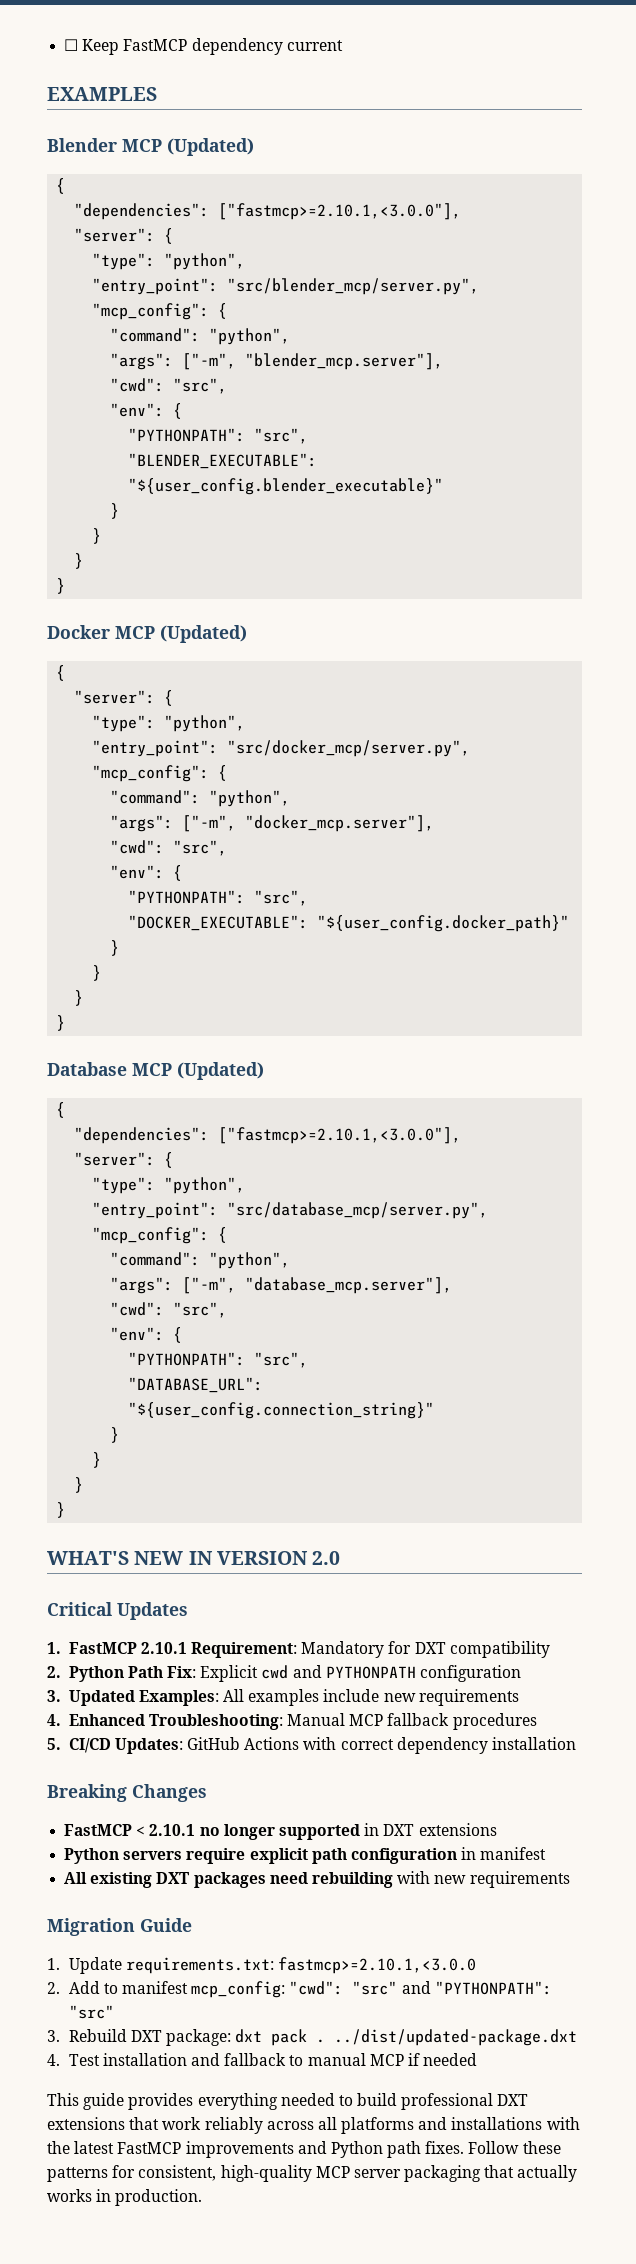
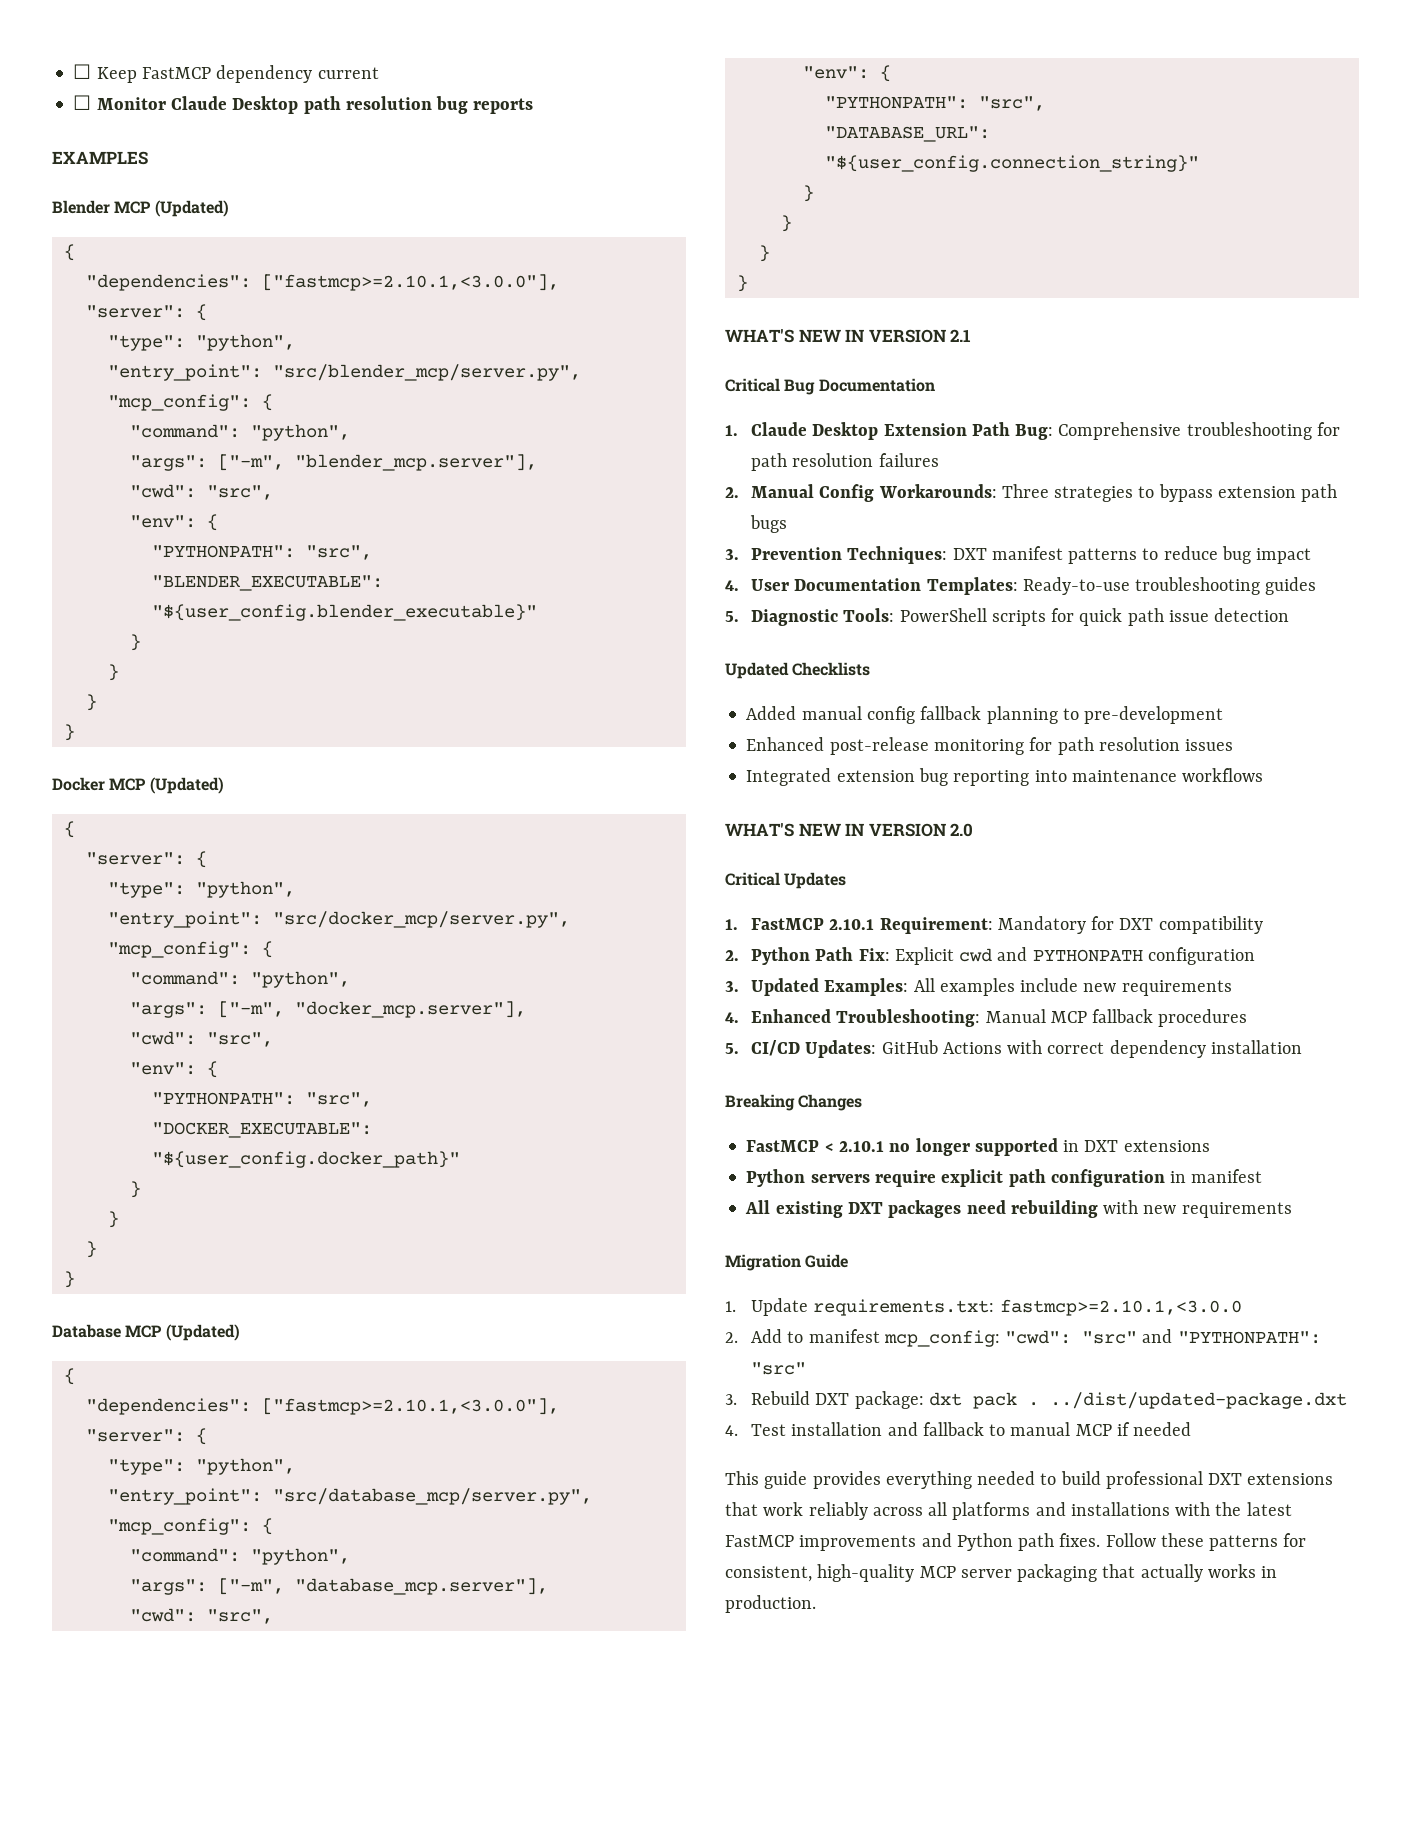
(343, 45) none -> [73,95,534,114] // ☐ Monitor Claude Desktop path resolution bug reports
(66, 1510) none -> [725,329,972,343] [725,378,935,395] [725,422,1340,440] [751,453,939,471] [725,484,1338,502] [750,515,788,533] [725,546,1312,564] [725,577,1317,595] [725,608,1290,626] [725,662,871,679] [746,706,1224,724] [746,737,1234,755] [746,768,1264,786] // WHAT'S NEW IN VERSION 2.1 // Critical Bug Documentation // 1. Claude Desktop Extension Path Bug: Comprehensive troubleshooting for path resolution failures // 2. Manual Config Workarounds: Three strategies to bypass extension path bugs // 3. Prevention Techniques: DXT manifest patterns to reduce bug impact // 4. User Documentation Templates: Ready-to-use troubleshooting guides // 5. Diagnostic Tools: PowerShell scripts for quick path issue detection // Updated Checklists // Added manual config fallback planning to pre-development // Enhanced post-release monitoring for path resolution issues // Integrated extension bug reporting into maintenance workflows

